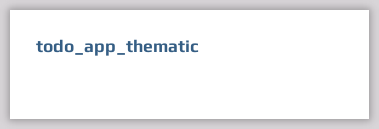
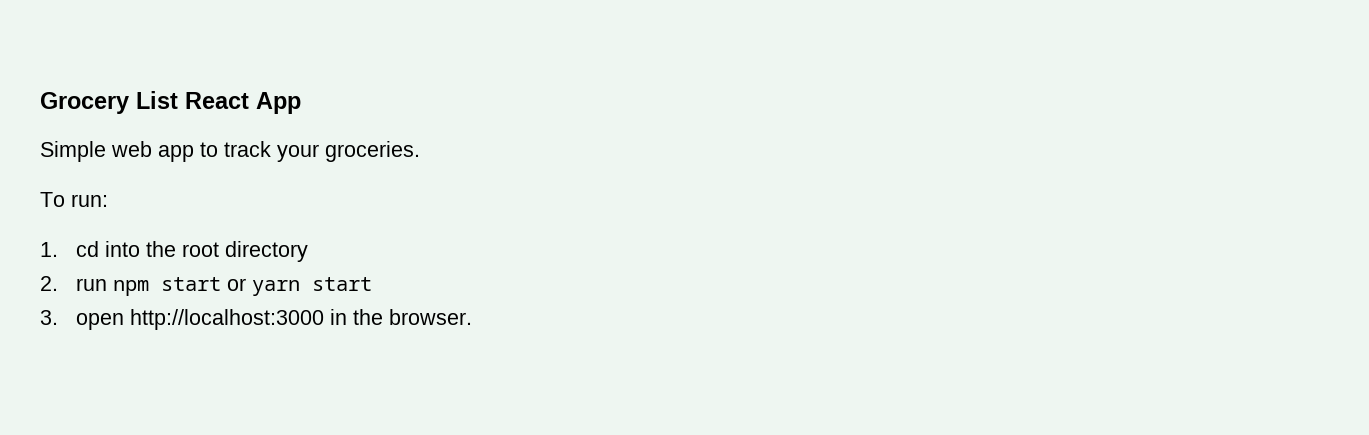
[36,39,199,56] todo_app_thematic -> [40,91,301,114] [40,141,420,162] [40,192,108,207] [40,241,308,262] [40,276,372,296] [40,309,472,330] Grocery List React App // Simple web app to track your groceries. // To run: // 1. cd into the root directory // 2. run npm start or yarn start // 3. open http://localhost:3000 in the browser.

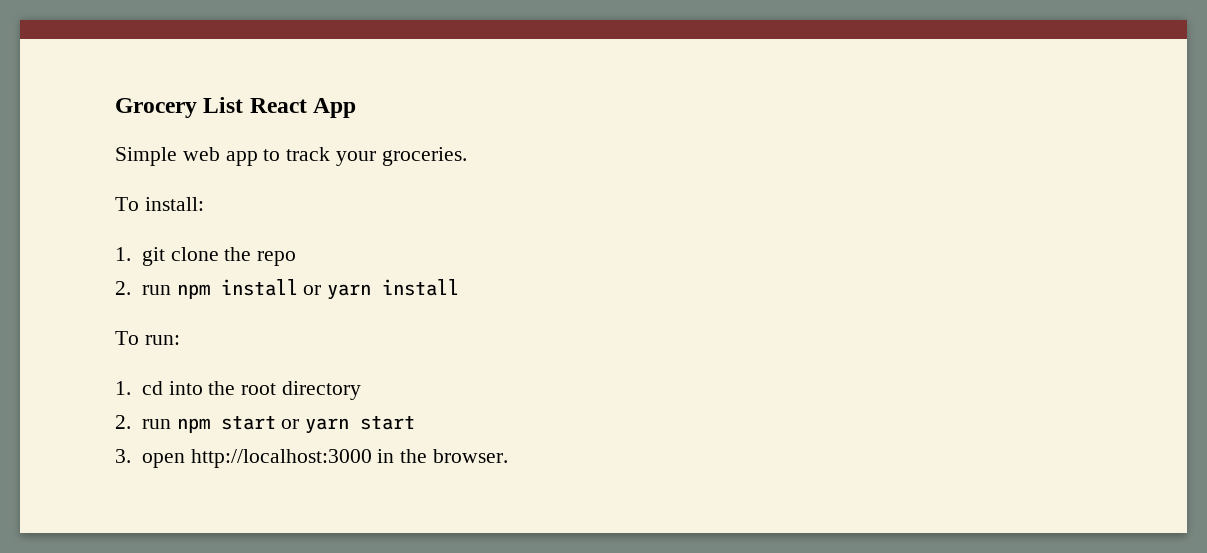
(420, 151) none -> [115,197,204,211] [115,247,297,266] [115,279,460,300] // To install: // 1. git clone the repo // 2. run npm install or yarn install

